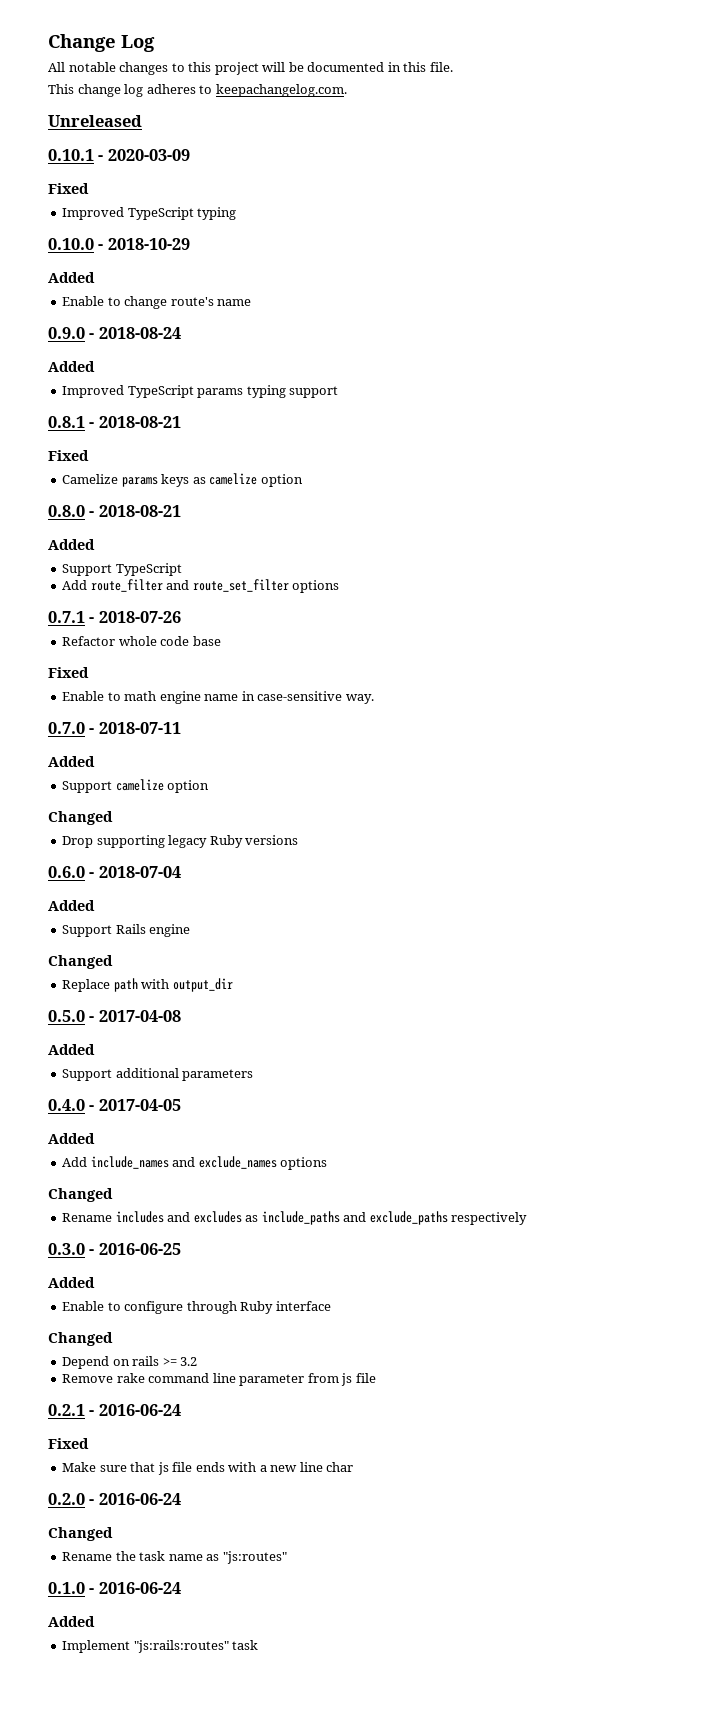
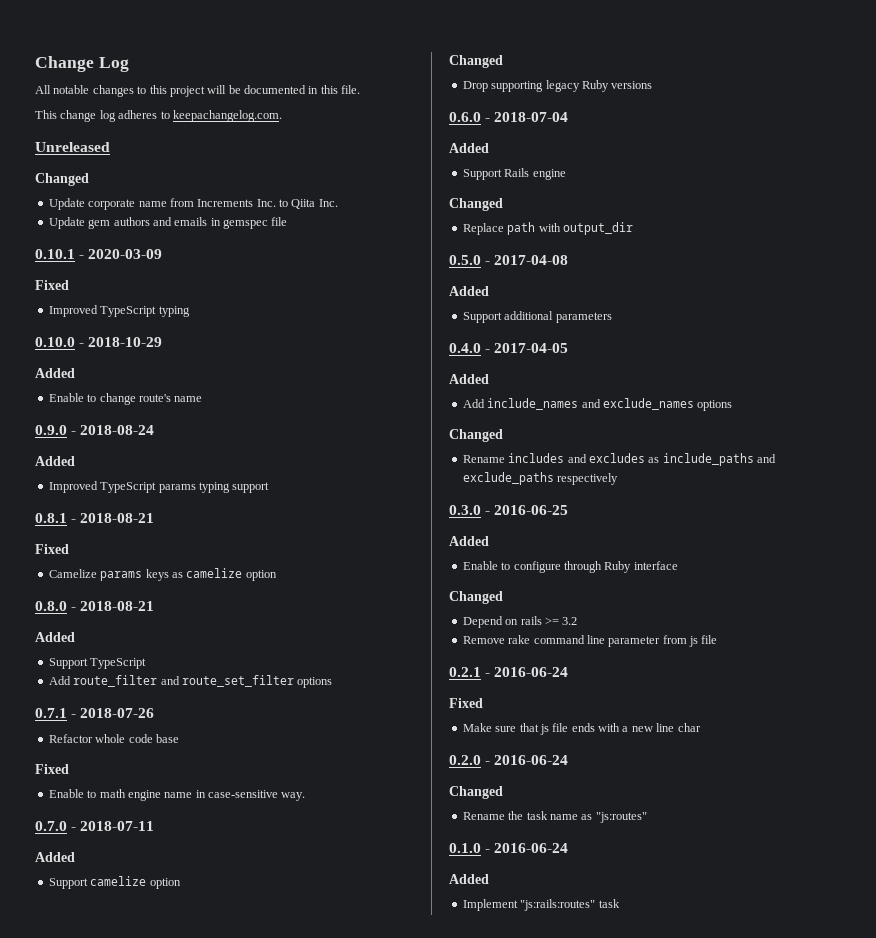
(142, 121) none -> [35,173,89,186] [48,198,338,210] [48,217,288,229] // Changed // Update corporate name from Increments Inc. to Qiita Inc. // Update gem authors and emails in gemspec file

